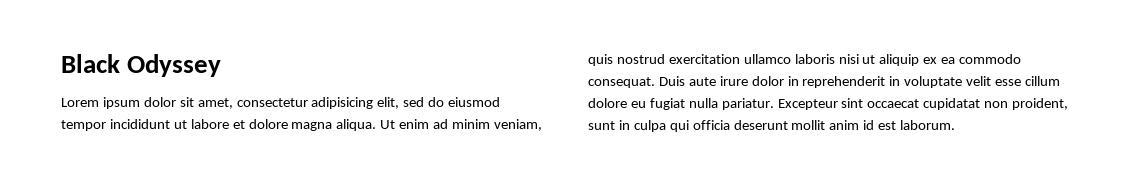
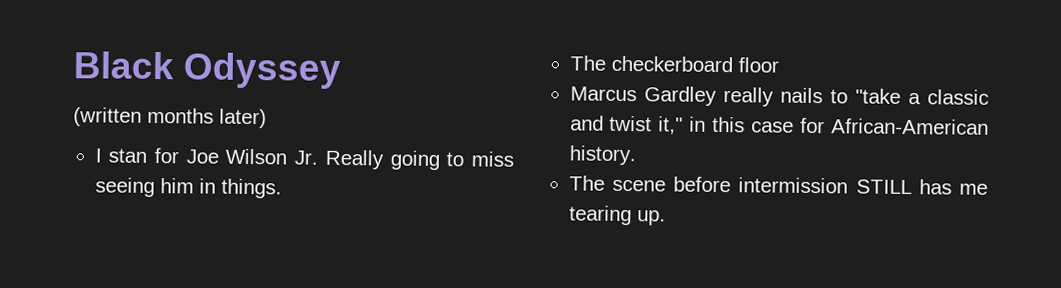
[61,97,501,109] [61,119,542,131] [588,54,1022,66] [588,76,1061,88] [588,98,1069,110] [588,120,956,132] Lorem ipsum dolor sit amet, consectetur adipisicing elit, sed do eiusmod tempor incididunt ut labore et dolore magna aliqua. Ut enim ad minim veniam, quis nostrud exercitation ullamco laboris nisi ut aliquip ex ea commodo consequat. Duis aute irure dolor in reprehenderit in voluptate velit esse cillum dolore eu fugiat nulla pariatur. Excepteur sint occaecat cupidatat non proident, sunt in culpa qui officia deserunt mollit anim id est laborum. -> [73,107,267,129] [94,147,514,171] [94,177,282,199] [569,55,779,73] [569,86,989,107] [569,115,989,135] [568,145,636,166] [568,175,988,195] [568,205,666,226] (written months later) // I stan for Joe Wilson Jr. Really going to miss seeing him in things. // The checkerboard floor // Marcus Gardley really nails to "take a classic and twist it," in this case for African-American history. // The scene before intermission STILL has me tearing up.

